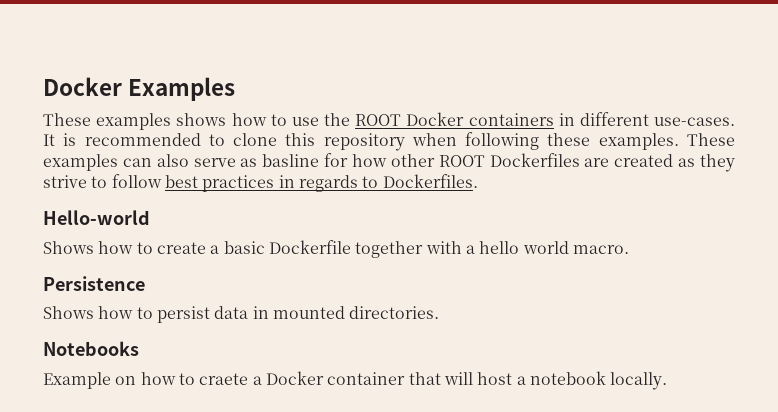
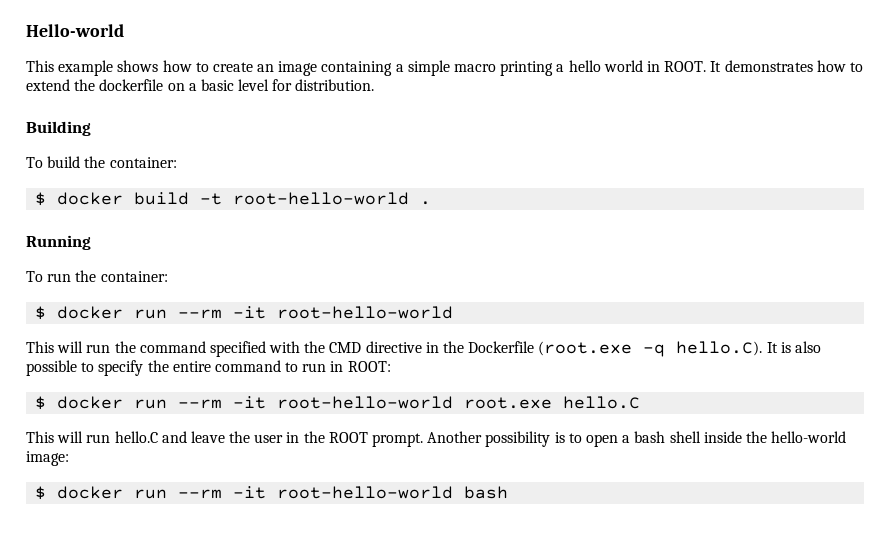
[43,77,236,101] [43,112,736,130] [43,132,735,151] [43,153,735,172] [43,174,478,192] [43,210,150,225] [43,240,629,258] [43,276,145,291] [43,306,440,323] [43,341,139,356] [43,371,668,390] Docker Examples // These examples shows how to use the ROOT Docker containers in different use-cases. It is recommended to clone this repository when following these examples. These examples can also serve as basline for how other ROOT Dockerfiles are created as they strive to follow best practices in regards to Dockerfiles. // Hello-world // Shows how to create a basic Dockerfile together with a hello world macro. // Persistence // Shows how to persist data in mounted directories. // Notebooks // Example on how to craete a Docker container that will host a notebook locally. -> [26,24,124,37] [26,60,863,76] [26,79,375,91] [26,121,91,136] [26,156,177,168] [35,192,432,206] [26,235,91,250] [26,270,168,282] [35,306,454,320] [26,341,821,357] [26,360,391,376] [35,396,641,410] [26,431,847,447] [26,451,69,466] [35,486,509,500] Hello-world // This example shows how to create an image containing a simple macro printing a hello world in ROOT. It demonstrates how to extend the dockerfile on a basic level for distribution. // Building // To build the container: // $ docker build -t root-hello-world . // Running // To run the container: // $ docker run --rm -it root-hello-world // This will run the command specified with the CMD directive in the Dockerfile (root.exe -q hello.C). It is also possible to specify the entire command to run in ROOT: // $ docker run --rm -it root-hello-world root.exe hello.C // This will run hello.C and leave the user in the ROOT prompt. Another possibility is to open a bash shell inside the hello-world image: // $ docker run --rm -it root-hello-world bash

